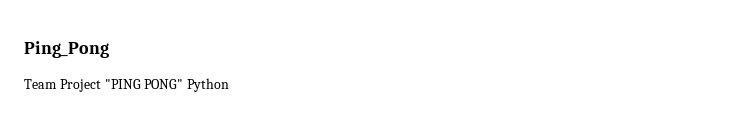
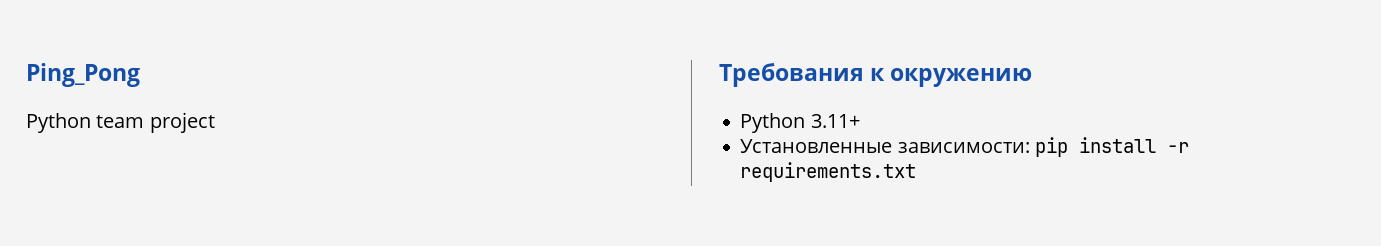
[24,78,230,92] Team Project "PING PONG" Python -> [26,112,215,133] [719,63,1033,87] [740,113,860,133] [740,137,1189,157] [740,162,917,182] Python team project // Требования к окружению // Python 3.11+ // Установленные зависимости: pip install -r requirements.txt

